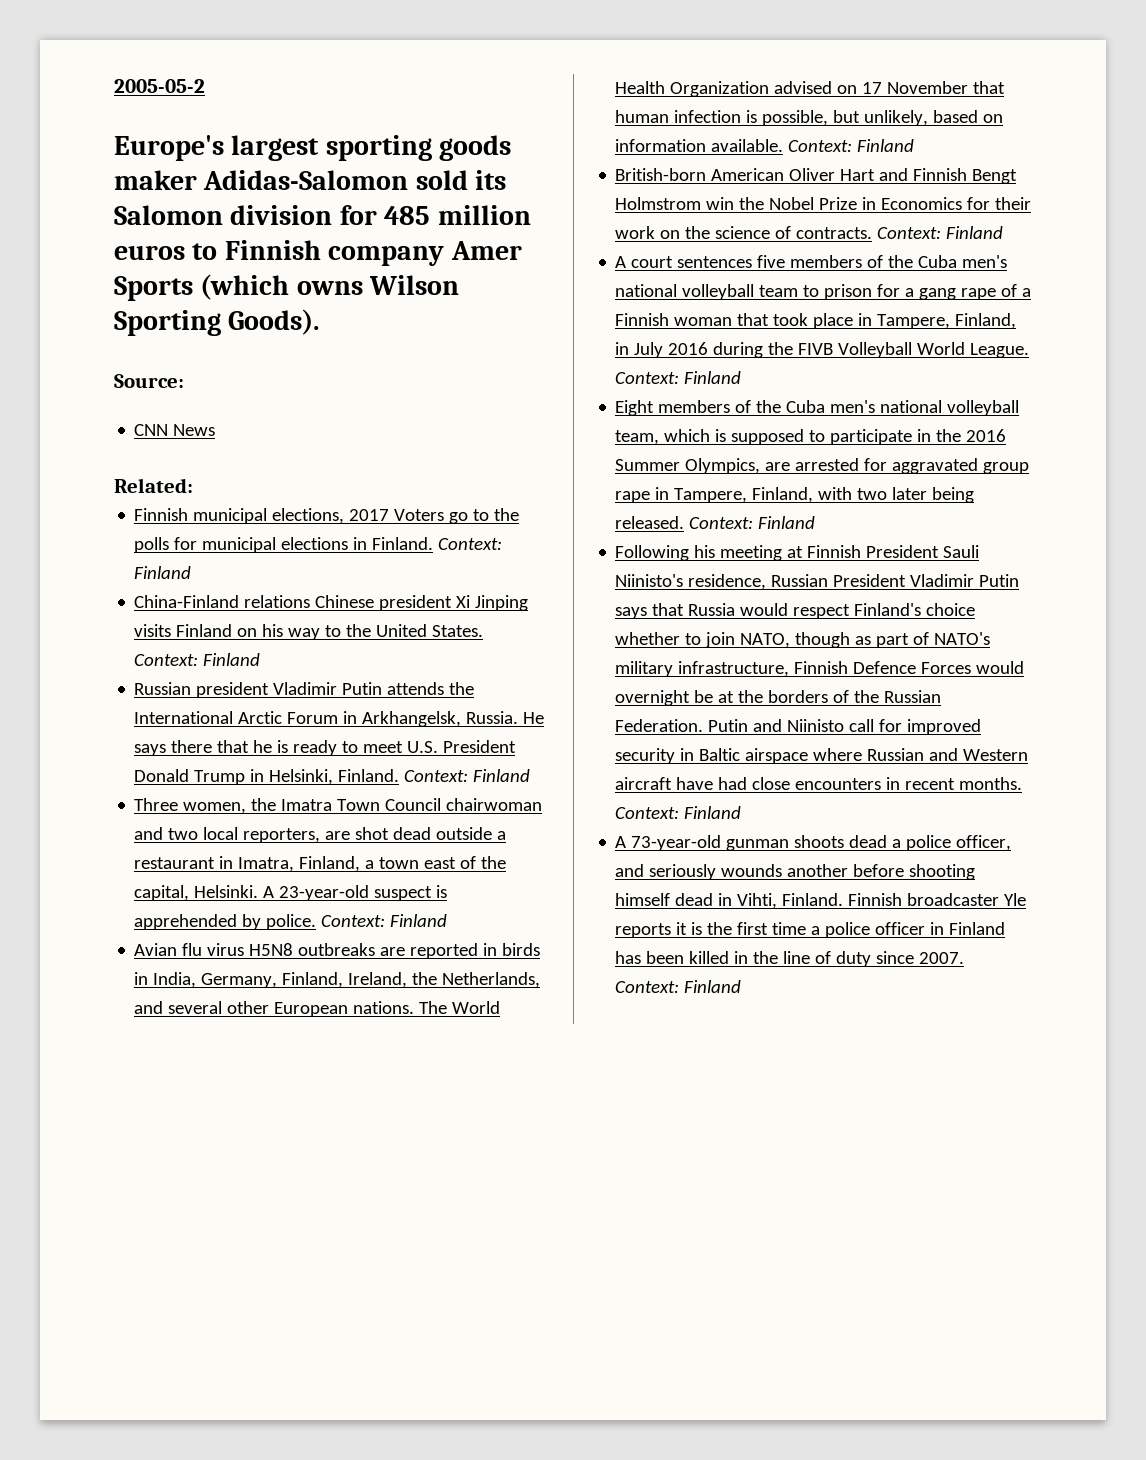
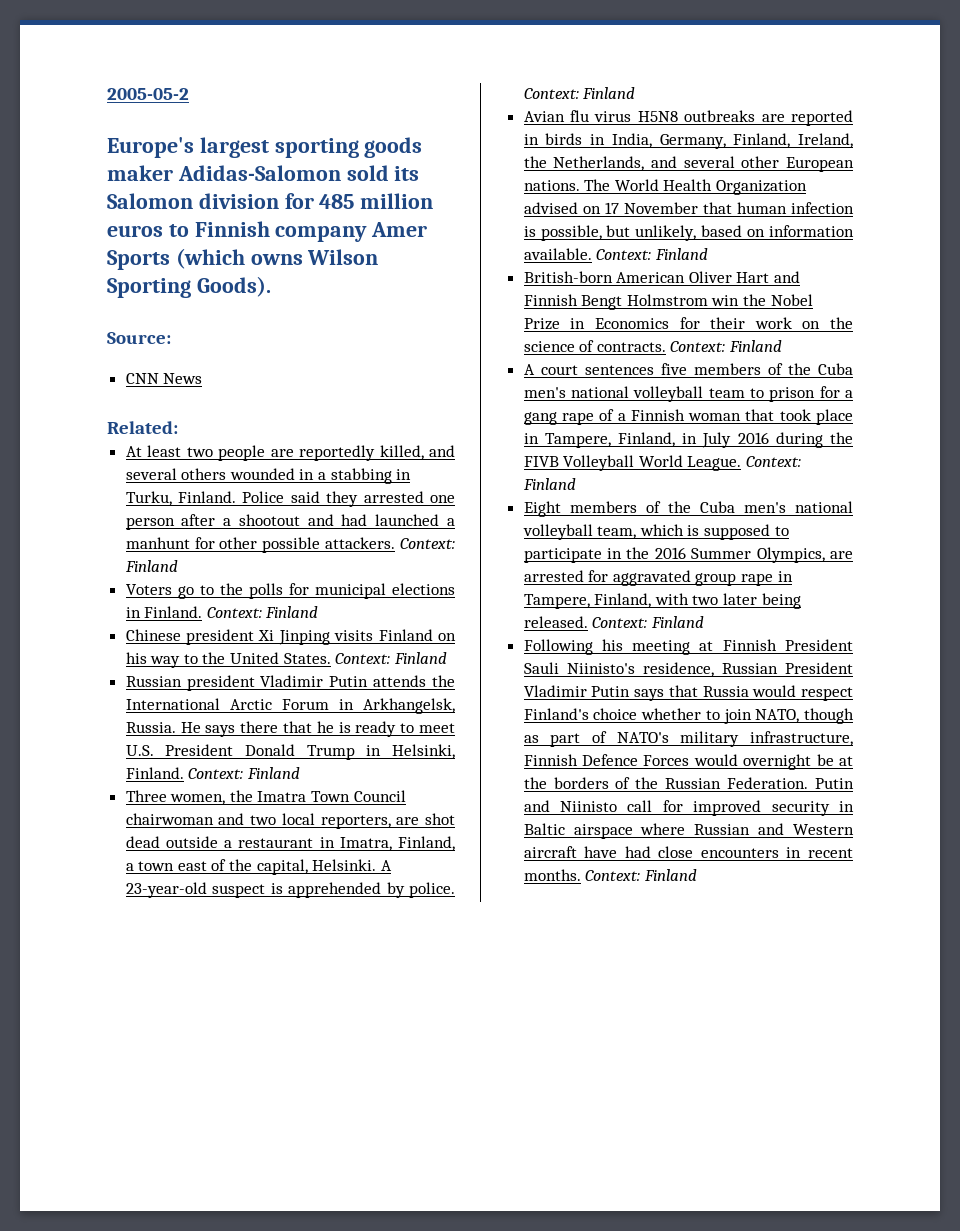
[134,508,390,524] Finnish municipal elections, 2017 -> [125,445,455,461] [125,468,412,484] [125,491,455,507] [125,514,456,530] [125,537,456,553] [124,560,178,572] At least two people are reportedly killed, and several others wounded in a stabbing in Turku, Finland. Police said they arrested one person after a shootout and had launched a manhunt for other possible attackers. Context: Finland //
[134,595,311,608] China-Finland relations -> (319, 612) none
[615,835,1012,851] [615,864,976,880] [615,893,1027,909] [615,922,1006,938] [615,951,965,967] [615,980,742,993] // A 73-year-old gunman shoots dead a police officer, and seriously wounds another before shooting himself dead in Vihti, Finland. Finnish broadcaster Yle reports it is the first time a police officer in Finland has been killed in the line of duty since 2007. Context: Finland -> (697, 875) none

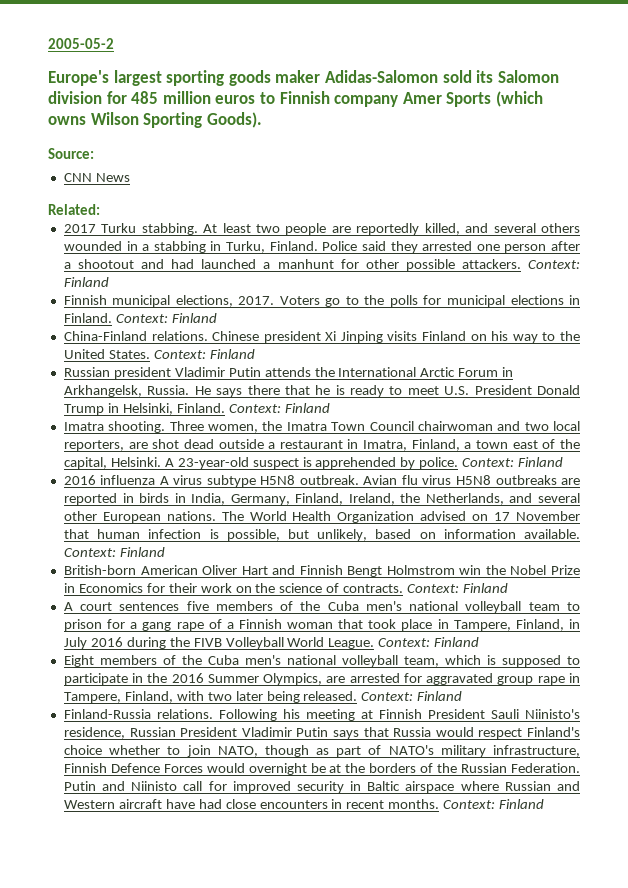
(178, 427) none -> [63,223,198,235] 2017 Turku stabbing.
(178, 566) none -> [63,295,275,307] Finnish municipal elections, 2017.
(319, 612) none -> [63,331,208,341] China-Finland relations.
(300, 773) none -> [63,421,166,433] Imatra shooting.
(636, 93) none -> [63,475,359,487] 2016 influenza A virus subtype H5N8 outbreak.
(704, 622) none -> [63,709,213,719] Finland-Russia relations.

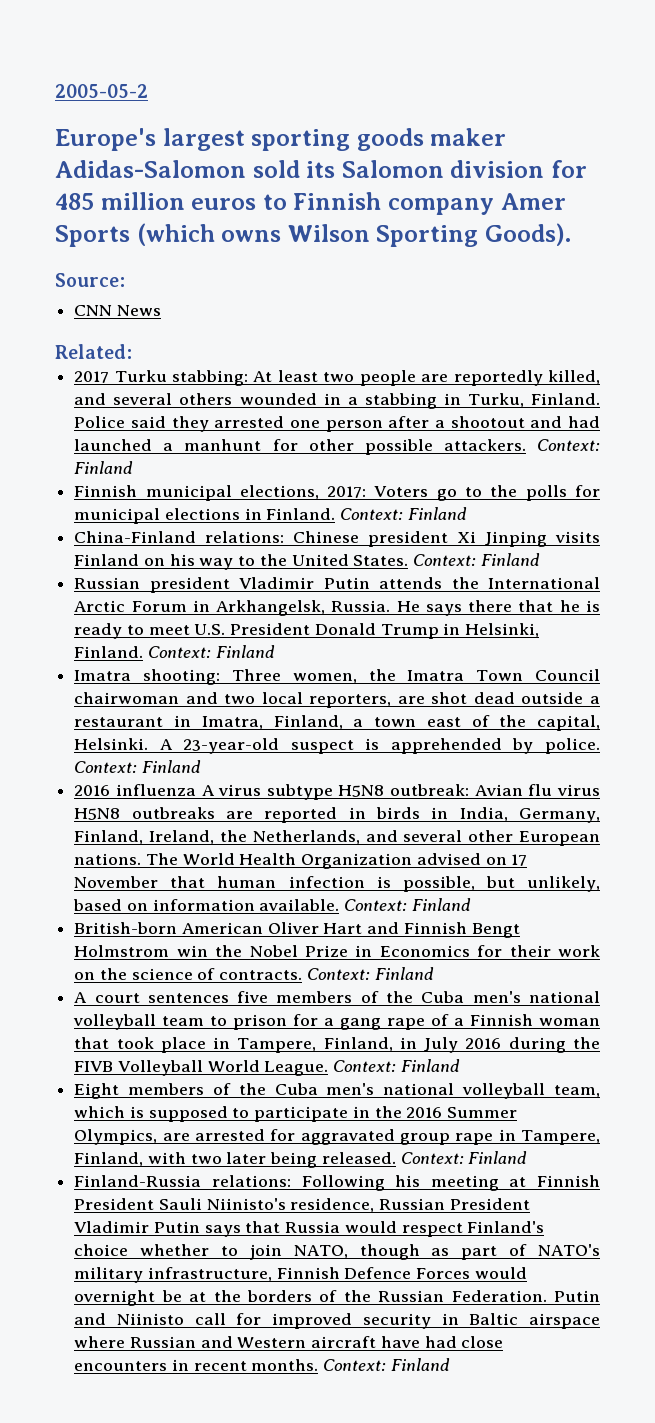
[141,223,198,235] stabbing. -> [172,370,249,386] stabbing:
[238,296,275,305] 2017. -> [327,486,367,498] 2017:
[151,331,208,341] relations. -> [205,531,285,543] relations:
[108,421,166,433] shooting. -> [143,669,221,685] shooting:
[299,475,359,485] outbreak. -> [390,784,470,796] outbreak:
[156,709,213,719] relations. -> [211,1175,291,1187] relations:

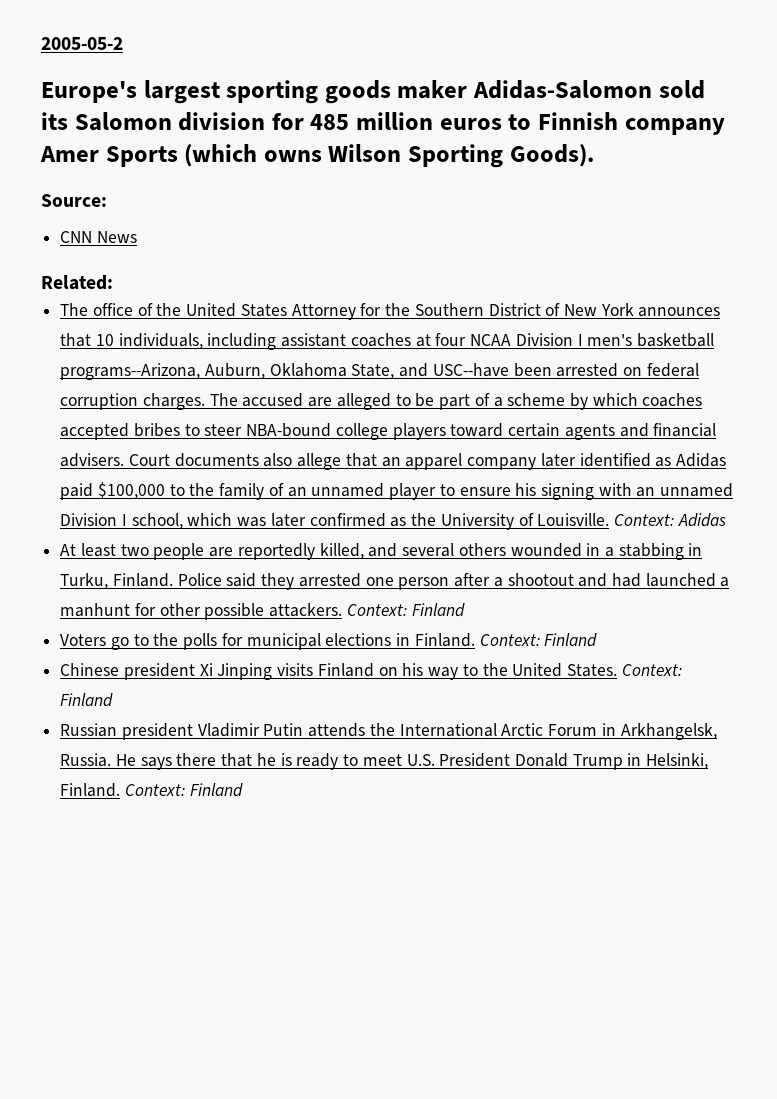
[74,370,249,386] 2017 Turku stabbing: -> [60,303,721,320] [60,333,714,350] [60,363,699,380] [60,393,703,410] [60,423,717,440] [60,453,726,470] [60,482,734,500] [60,513,726,530] The office of the United States Attorney for the Southern District of New York announces that 10 individuals, including assistant coaches at four NCAA Division I men's basketball programs--Arizona, Auburn, Oklahoma State, and USC--have been arrested on federal corruption charges. The accused are alleged to be part of a scheme by which coaches accepted bribes to steer NBA-bound college players toward certain agents and financial advisers. Court documents also allege that an apparel company later identified as Adidas paid $100,000 to the family of an unnamed player to ensure his signing with an unnamed Division I school, which was later confirmed as the University of Louisville. Context: Adidas //
[74,485,367,501] Finnish municipal elections, 2017: -> (465, 610) none
[74,531,285,543] China-Finland relations: -> (598, 640) none
[74,669,600,685] [74,692,600,708] [74,715,600,731] [74,738,600,754] [74,760,201,773] [74,784,601,800] [74,807,600,823] [74,830,600,846] [74,853,528,869] [74,876,600,892] [73,898,471,911] [74,922,520,938] [74,945,600,957] [74,967,434,980] [74,991,600,1003] [73,1014,601,1030] [74,1037,601,1053] [74,1059,460,1076] [74,1083,600,1099] [74,1106,518,1122] [74,1129,601,1145] [74,1151,528,1168] [74,1175,600,1191] [74,1198,530,1213] [74,1221,545,1237] [74,1244,600,1260] [74,1267,527,1283] [74,1290,600,1306] [74,1313,600,1329] [74,1336,504,1348] [74,1358,450,1371] // Imatra shooting: Three women, the Imatra Town Council chairwoman and two local reporters, are shot dead outside a restaurant in Imatra, Finland, a town east of the capital, Helsinki. A 23-year-old suspect is apprehended by police. Context: Finland // 2016 influenza A virus subtype H5N8 outbreak: Avian flu virus H5N8 outbreaks are reported in birds in India, Germany, Finland, Ireland, the Netherlands, and several other European nations. The World Health Organization advised on 17 November that human infection is possible, but unlikely, based on information available. Context: Finland // British-born American Oliver Hart and Finnish Bengt Holmstrom win the Nobel Prize in Economics for their work on the science of contracts. Context: Finland // A court sentences five members of the Cuba men's national volleyball team to prison for a gang rape of a Finnish woman that took place in Tampere, Finland, in July 2016 during the FIVB Volleyball World League. Context: Finland // Eight members of the Cuba men's national volleyball team, which is supposed to participate in the 2016 Summer Olympics, are arrested for aggravated group rape in Tampere, Finland, with two later being released. Context: Finland // Finland-Russia relations: Following his meeting at Finnish President Sauli Niinisto's residence, Russian President Vladimir Putin says that Russia would respect Finland's choice whether to join NATO, though as part of NATO's military infrastructure, Finnish Defence Forces would overnight be at the borders of the Russian Federation. Putin and Niinisto call for improved security in Baltic airspace where Russian and Western aircraft have had close encounters in recent months. Context: Finland -> (243, 790) none

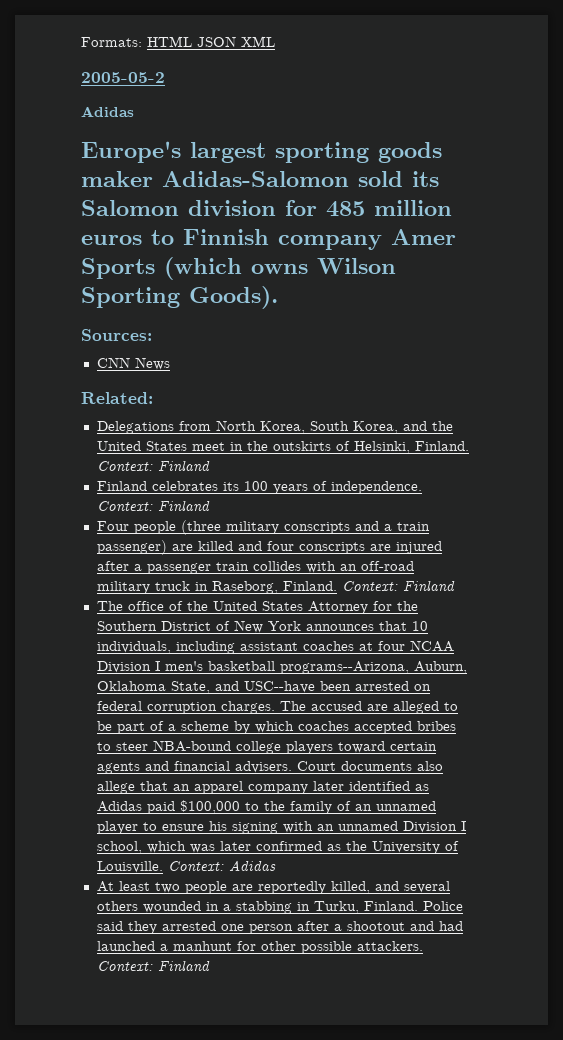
(41, 43) none -> [81,36,275,47] Formats: HTML JSON XML //
(123, 43) none -> [81,106,134,117] // Adidas
[41,194,107,207] Source: -> [81,329,152,341] Sources:
(113, 282) none -> [96,420,453,434] [96,441,469,454] [96,460,210,472] [96,481,422,494] [96,500,210,512] [96,520,430,535] [96,540,442,555] [96,561,414,574] [96,580,455,594] // Delegations from North Korea, South Korea, and the United States meet in the outskirts of Helsinki, Finland. Context: Finland // Finland celebrates its 100 years of independence. Context: Finland // Four people (three military conscripts and a train passenger) are killed and four conscripts are injured after a passenger train collides with an off-road military truck in Raseborg, Finland. Context: Finland
[60,633,598,650] [60,663,682,680] [60,693,114,707] [60,723,717,740] [60,753,709,770] [60,783,243,797] // Voters go to the polls for municipal elections in Finland. Context: Finland // Chinese president Xi Jinping visits Finland on his way to the United States. Context: Finland // Russian president Vladimir Putin attends the International Arctic Forum in Arkhangelsk, Russia. He says there that he is ready to meet U.S. President Donald Trump in Helsinki, Finland. Context: Finland -> (210, 966) none

